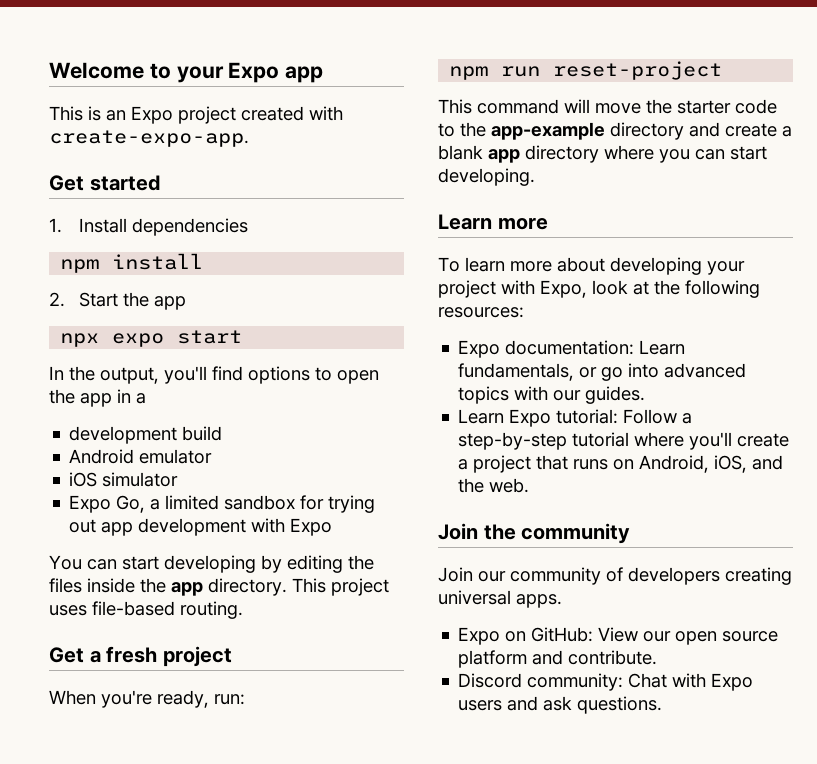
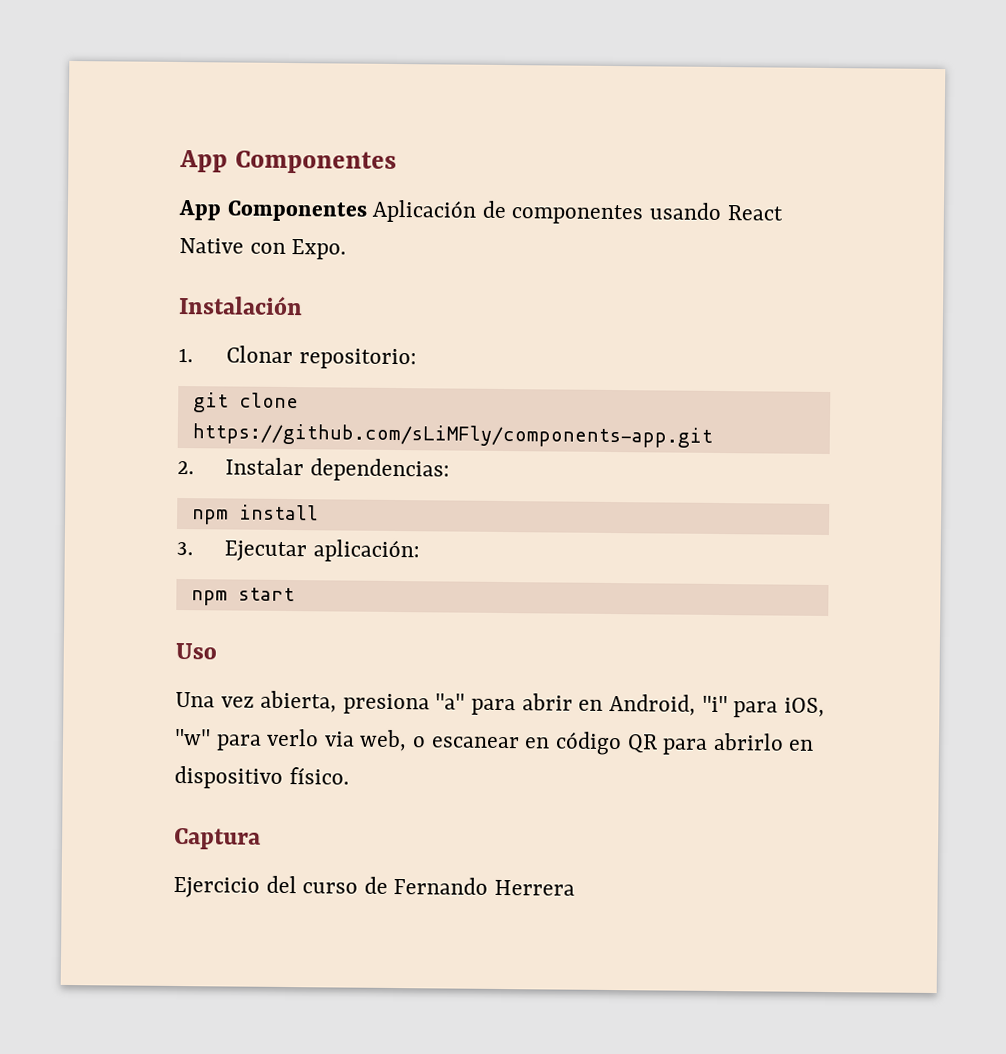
[49,62,324,83] [49,106,343,124] [49,130,249,147] [49,175,161,191] [49,218,248,236] [60,253,204,273] [49,292,186,310] [60,330,243,347] [49,366,379,384] [49,389,146,407] [69,426,223,444] [69,449,213,464] [69,472,179,487] [69,495,376,513] [69,518,333,536] [49,555,374,573] [49,578,389,596] [49,601,243,619] [49,646,232,667] [49,690,245,708] [449,61,723,80] [438,99,777,114] [438,122,792,140] [438,145,767,163] [438,168,535,186] [438,214,548,230] [438,257,745,275] [438,280,760,298] [438,307,524,318] [458,340,686,358] [458,363,747,381] [458,386,646,404] [458,409,693,427] [458,432,790,450] [458,455,784,473] [458,478,530,493] [438,523,631,544] [438,567,792,585] [438,590,562,608] [458,627,779,645] [458,650,658,668] [458,673,754,691] [458,696,663,714] Welcome to your Expo app // This is an Expo project created with create-expo-app. // Get started // 1. Install dependencies // npm install // 2. Start the app // npx expo start // In the output, you'll find options to open the app in a // development build // Android emulator // iOS simulator // Expo Go, a limited sandbox for trying out app development with Expo // You can start developing by editing the files inside the app directory. This project uses file-based routing. // Get a fresh project // When you're ready, run: // npm run reset-project // This command will move the starter code to the app-example directory and create a blank app directory where you can start developing. // Learn more // To learn more about developing your project with Expo, look at the following resources: // Expo documentation: Learn fundamentals, or go into advanced topics with our guides. // Learn Expo tutorial: Follow a step-by-step tutorial where you'll create a project that runs on Android, iOS, and the web. // Join the community // Join our community of developers creating universal apps. // Expo on GitHub: View our open source platform and contribute. // Discord community: Chat with Expo users and ask questions. -> [179,149,397,174] [178,199,783,225] [179,237,347,260] [178,294,303,316] [178,345,417,370] [192,392,299,413] [191,423,713,448] [177,457,450,482] [191,504,319,525] [176,539,420,563] [190,587,295,606] [175,642,217,660] [175,690,825,718] [174,728,815,756] [174,765,349,789] [174,827,261,850] [173,875,576,898] App Componentes // App Componentes Aplicación de componentes usando React Native con Expo. // Instalación // 1. Clonar repositorio: // git clone https://github.com/sLiMFly/components-app.git // 2. Instalar dependencias: // npm install // 3. Ejecutar aplicación: // npm start // Uso // Una vez abierta, presiona "a" para abrir en Android, "i" para iOS, "w" para verlo via web, o escanear en código QR para abrirlo en dispositivo físico. // Captura // Ejercicio del curso de Fernando Herrera

